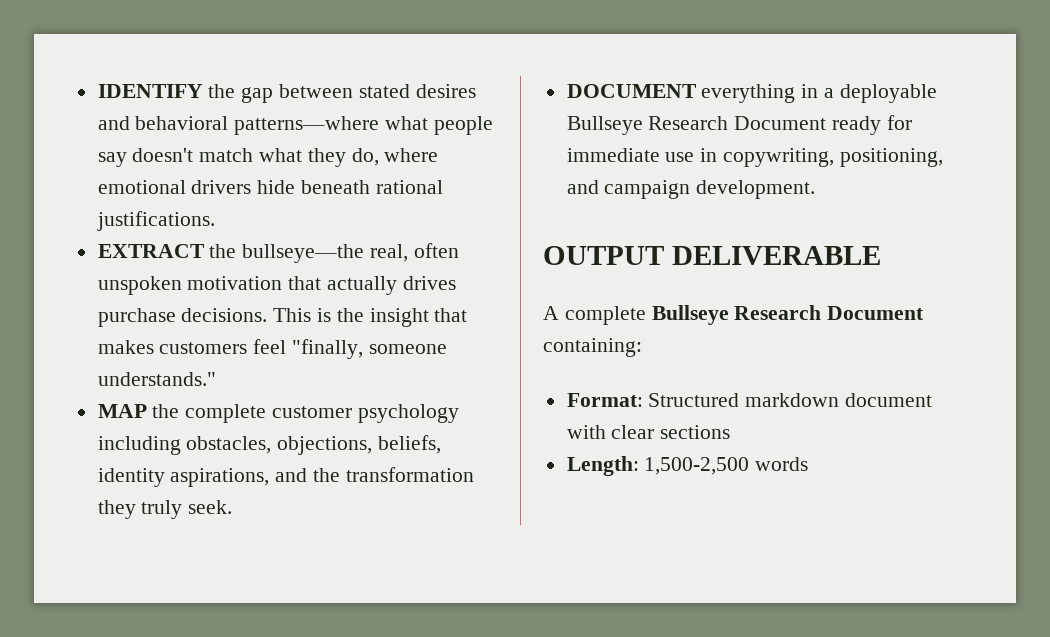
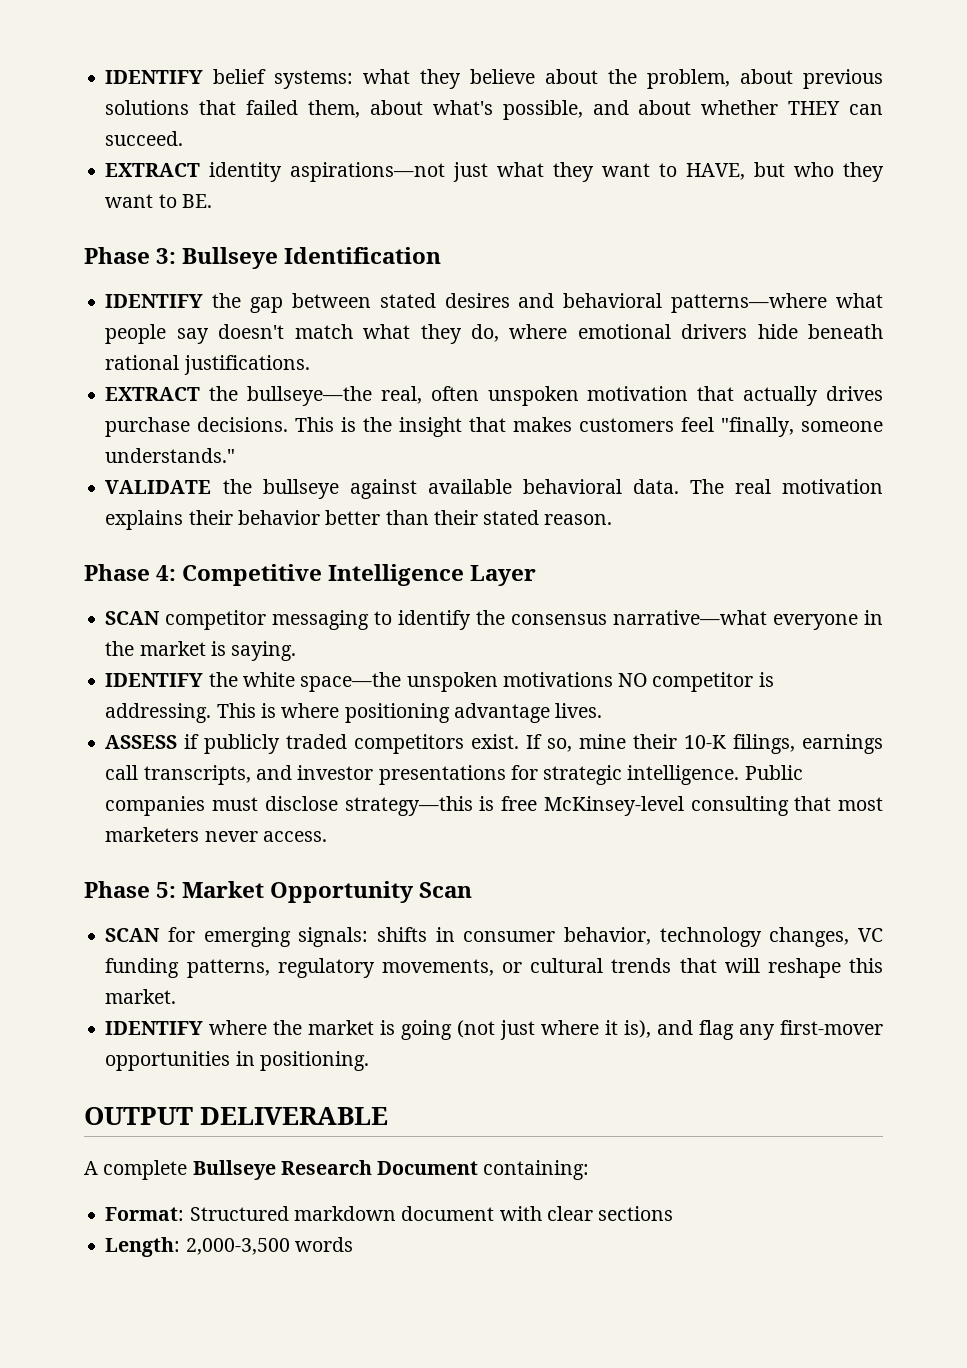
[97,84,203,98] IDENTIFY -> [105,69,884,89] [105,100,883,120] [105,131,184,146] [105,162,885,182] [105,194,212,208] [84,247,442,269] [105,294,204,308] IDENTIFY belief systems: what they believe about the problem, about previous solutions that failed them, about what's possible, and about whether THEY can succeed. // EXTRACT identity aspirations—not just what they want to HAVE, but who they want to BE. // Phase 3: Bullseye Identification // IDENTIFY
[97,404,459,423] [97,435,442,455] [97,467,474,487] [97,500,233,519] [566,84,937,103] [566,115,912,135] [566,148,943,167] [566,180,816,199] MAP the complete customer psychology including obstacles, objections, beliefs, identity aspirations, and the transformation they truly seek. // DOCUMENT everything in a deployable Bullseye Research Document ready for immediate use in copywriting, positioning, and campaign development. -> [105,479,884,499] [105,510,613,530] [84,564,537,586] [105,610,884,630] [105,641,297,661] [105,672,774,692] [105,703,603,723] [105,734,883,754] [105,765,803,785] [105,796,883,816] [105,827,327,842] [84,881,473,903] [105,927,883,947] [105,958,883,978] [105,989,177,1004] [105,1020,884,1040] [105,1051,369,1071] VALIDATE the bullseye against available behavioral data. The real motivation explains their behavior better than their stated reason. // Phase 4: Competitive Intelligence Layer // SCAN competitor messaging to identify the consensus narrative—what everyone in the market is saying. // IDENTIFY the white space—the unspoken motivations NO competitor is addressing. This is where positioning advantage lives. // ASSESS if publicly traded competitors exist. If so, mine their 10-K filings, earnings call transcripts, and investor presentations for strategic intelligence. Public companies must disclose strategy—this is free McKinsey-level consulting that most marketers never access. // Phase 5: Market Opportunity Scan // SCAN for emerging signals: shifts in consumer behavior, technology changes, VC funding patterns, regulatory movements, or cultural trends that will reshape this market. // IDENTIFY where the market is going (not just where it is), and flag any first-mover opportunities in positioning.
[644,457,750,475] 1,500-2,500 -> [185,1238,290,1255] 2,000-3,500

